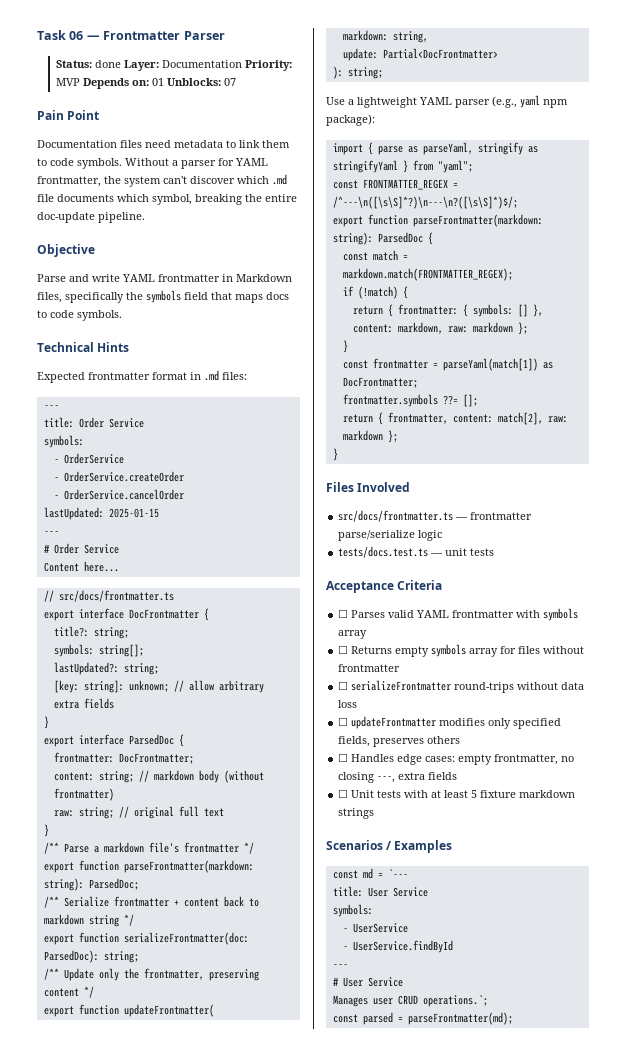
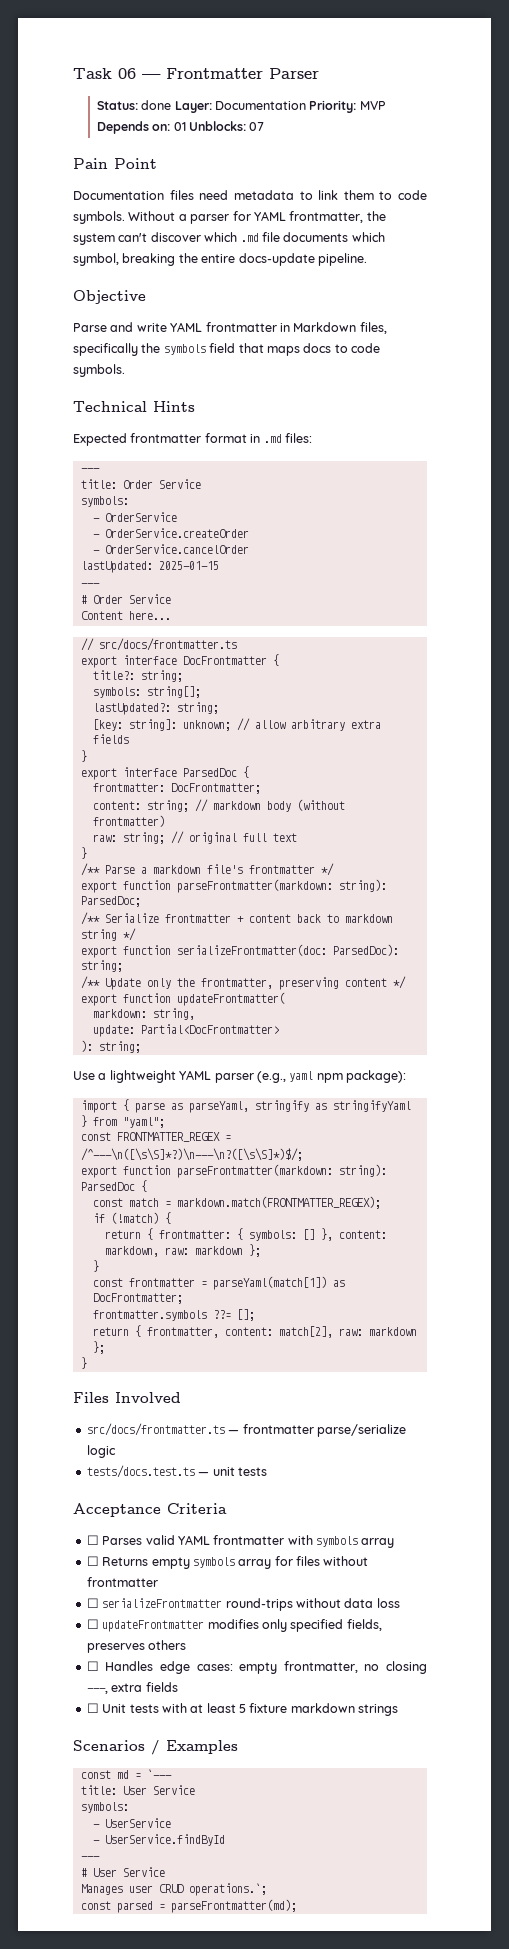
[37,212,95,223] doc-update -> [238,253,315,266] docs-update

